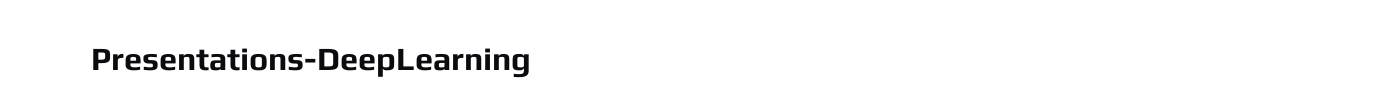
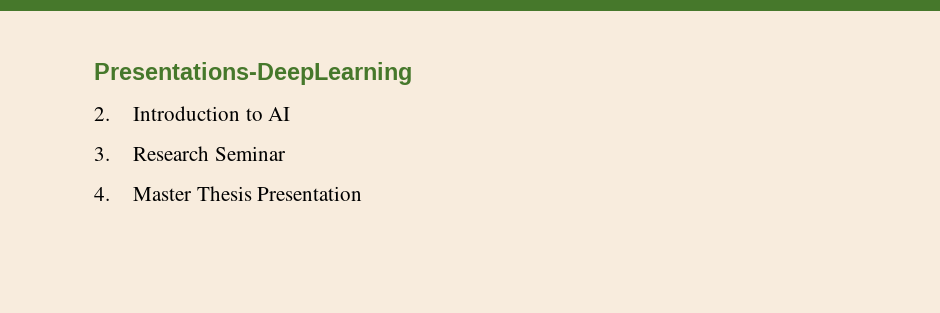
(531, 63) none -> [94,106,291,121] [94,146,286,161] [94,186,363,201] // 2. Introduction to AI // 3. Research Seminar // 4. Master Thesis Presentation

